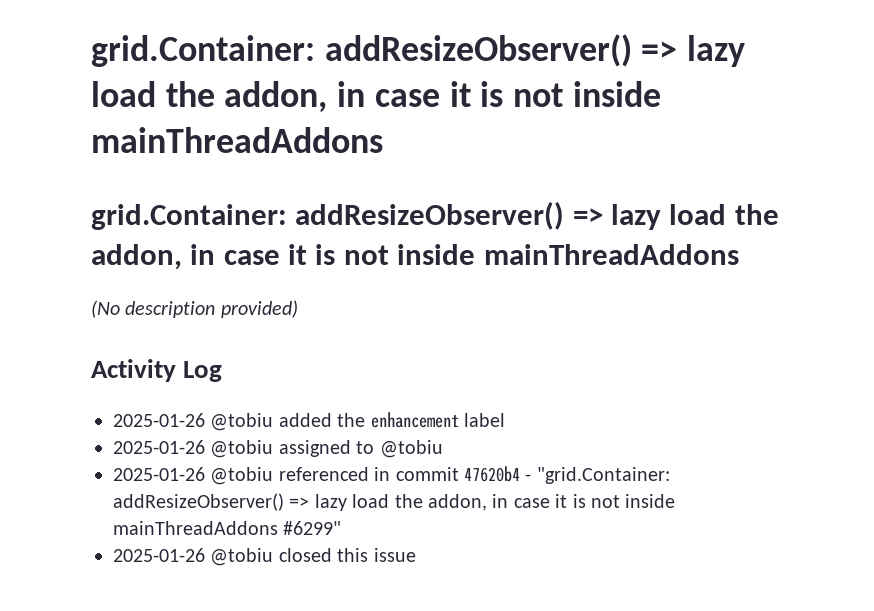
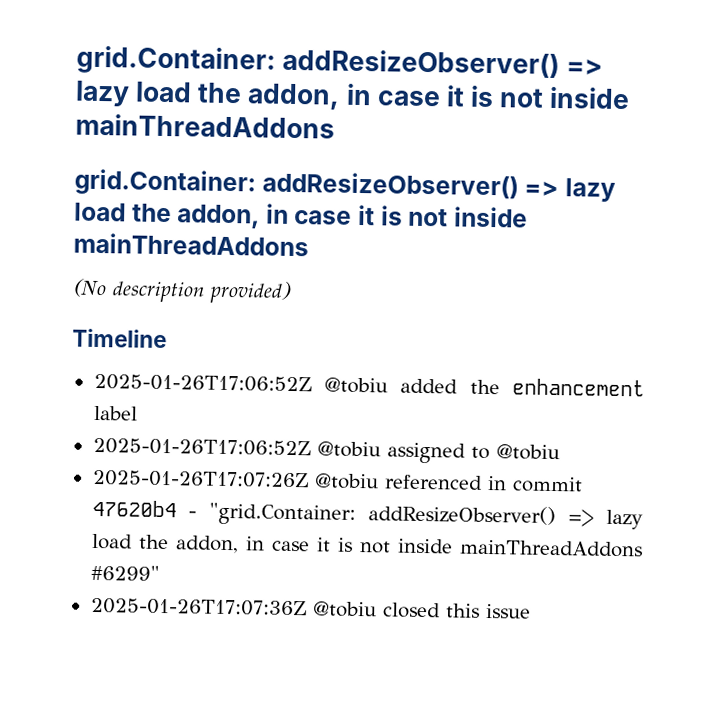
[91,359,223,382] [113,413,205,427] Activity Log // 2025-01-26 -> [72,328,167,349] [93,373,312,393] Timeline // 2025-01-26T17:06:52Z
[113,440,205,454] 2025-01-26 -> [92,437,311,457] 2025-01-26T17:06:52Z
[113,467,205,481] 2025-01-26 -> [92,469,309,489] 2025-01-26T17:07:26Z
[113,548,205,562] 2025-01-26 -> [90,597,307,617] 2025-01-26T17:07:36Z

